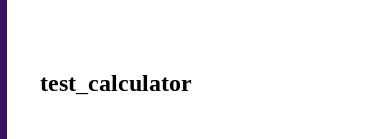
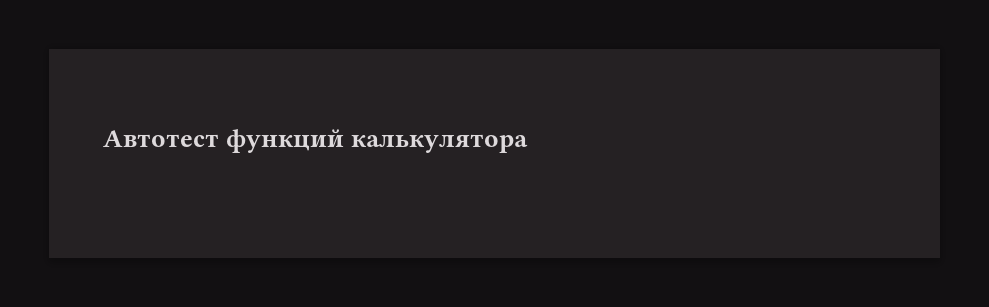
[40,75,192,95] test_calculator -> [103,129,529,153] Автотест функций калькулятора

